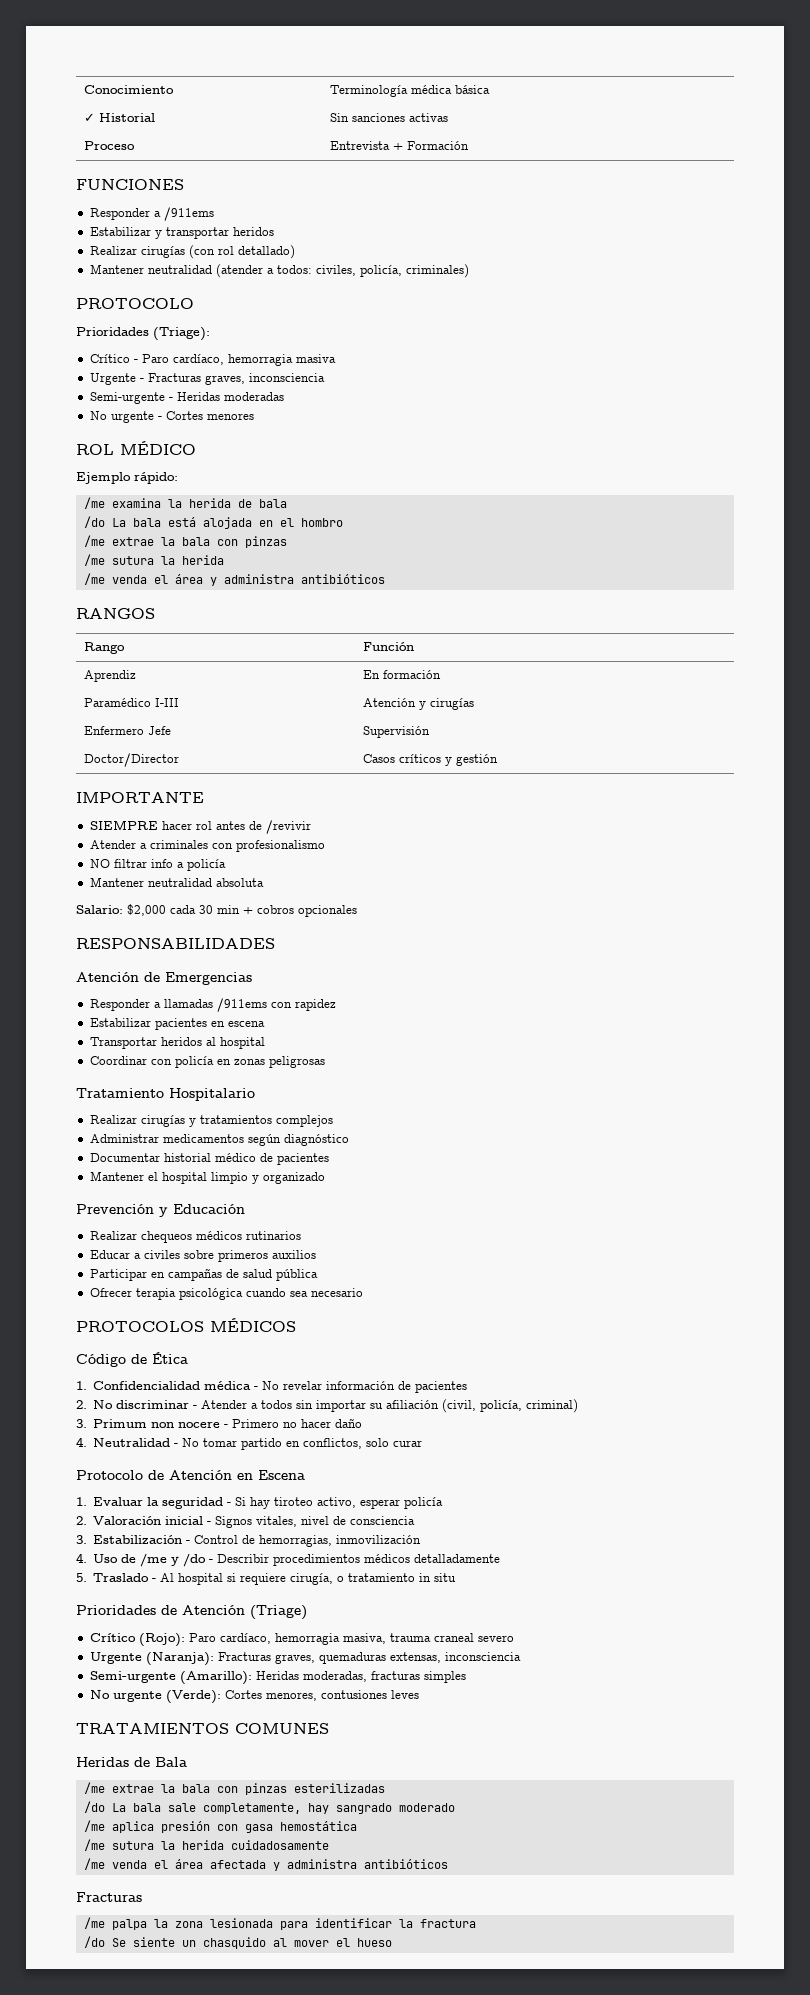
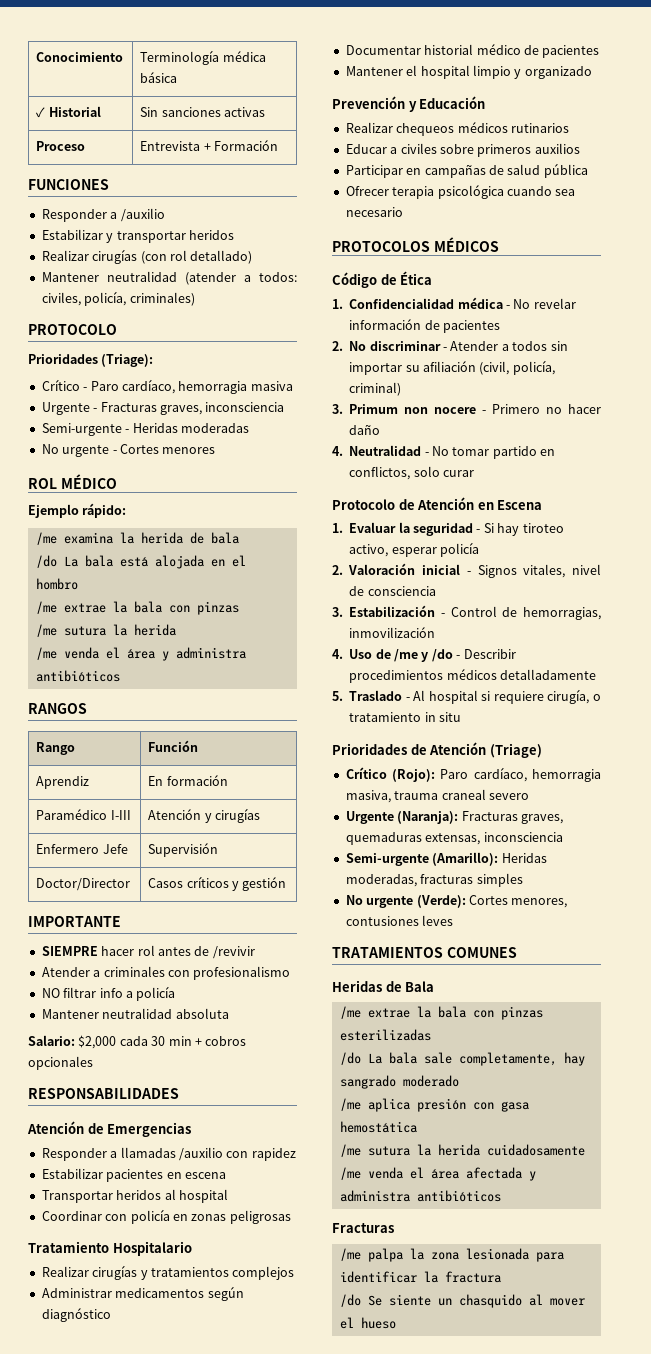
[163,207,214,221] /911ems -> [120,208,165,222] /auxilio
[216,998,267,1012] /911ems -> [178,1147,223,1161] /auxilio

